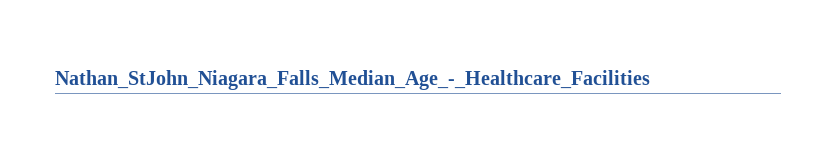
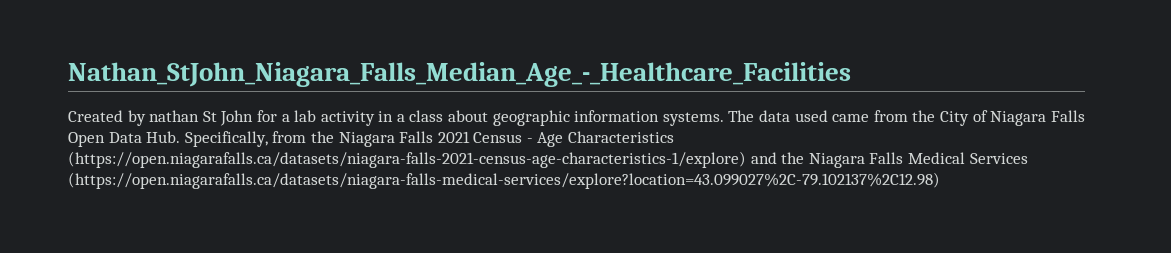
(650, 80) none -> [68,110,1085,126] [68,131,675,147] [68,151,1028,168] [68,172,940,189] // Created by nathan St John for a lab activity in a class about geographic information systems. The data used came from the City of Niagara Falls Open Data Hub. Specifically, from the Niagara Falls 2021 Census - Age Characteristics (https://open.niagarafalls.ca/datasets/niagara-falls-2021-census-age-characteristics-1/explore) and the Niagara Falls Medical Services (https://open.niagarafalls.ca/datasets/niagara-falls-medical-services/explore?location=43.099027%2C-79.102137%2C12.98)

